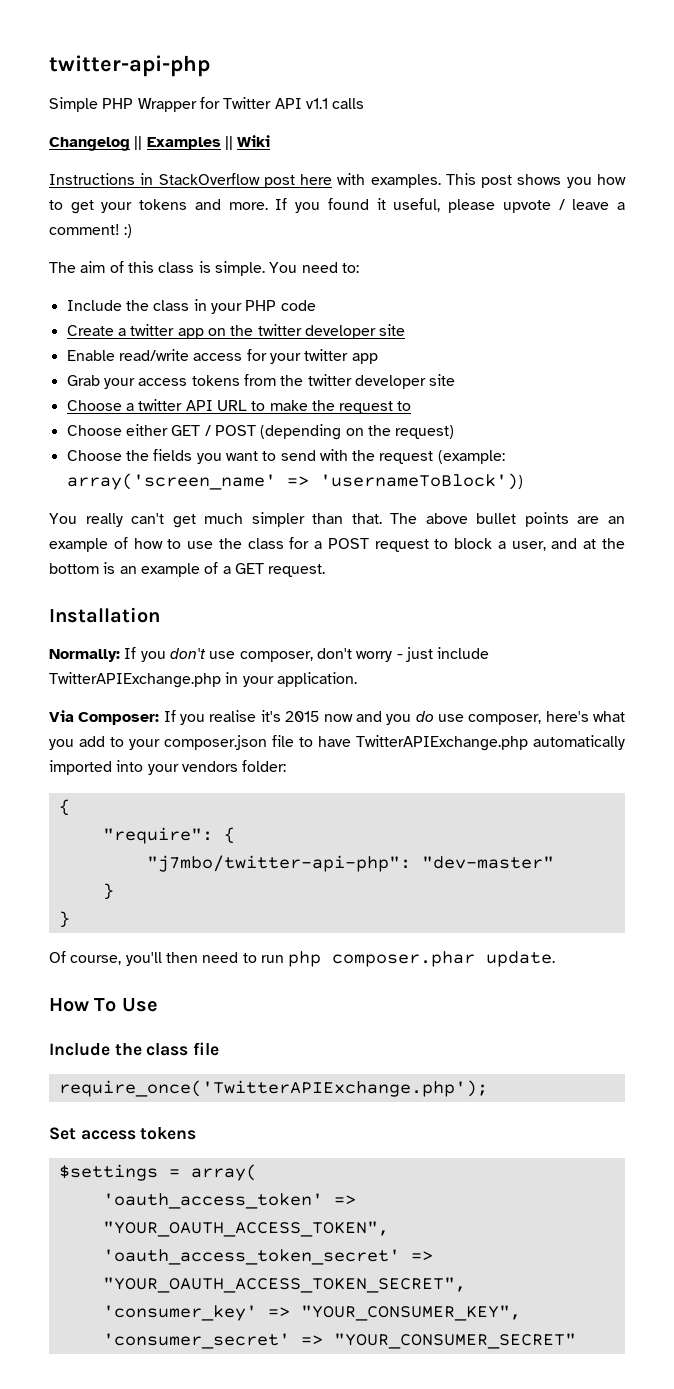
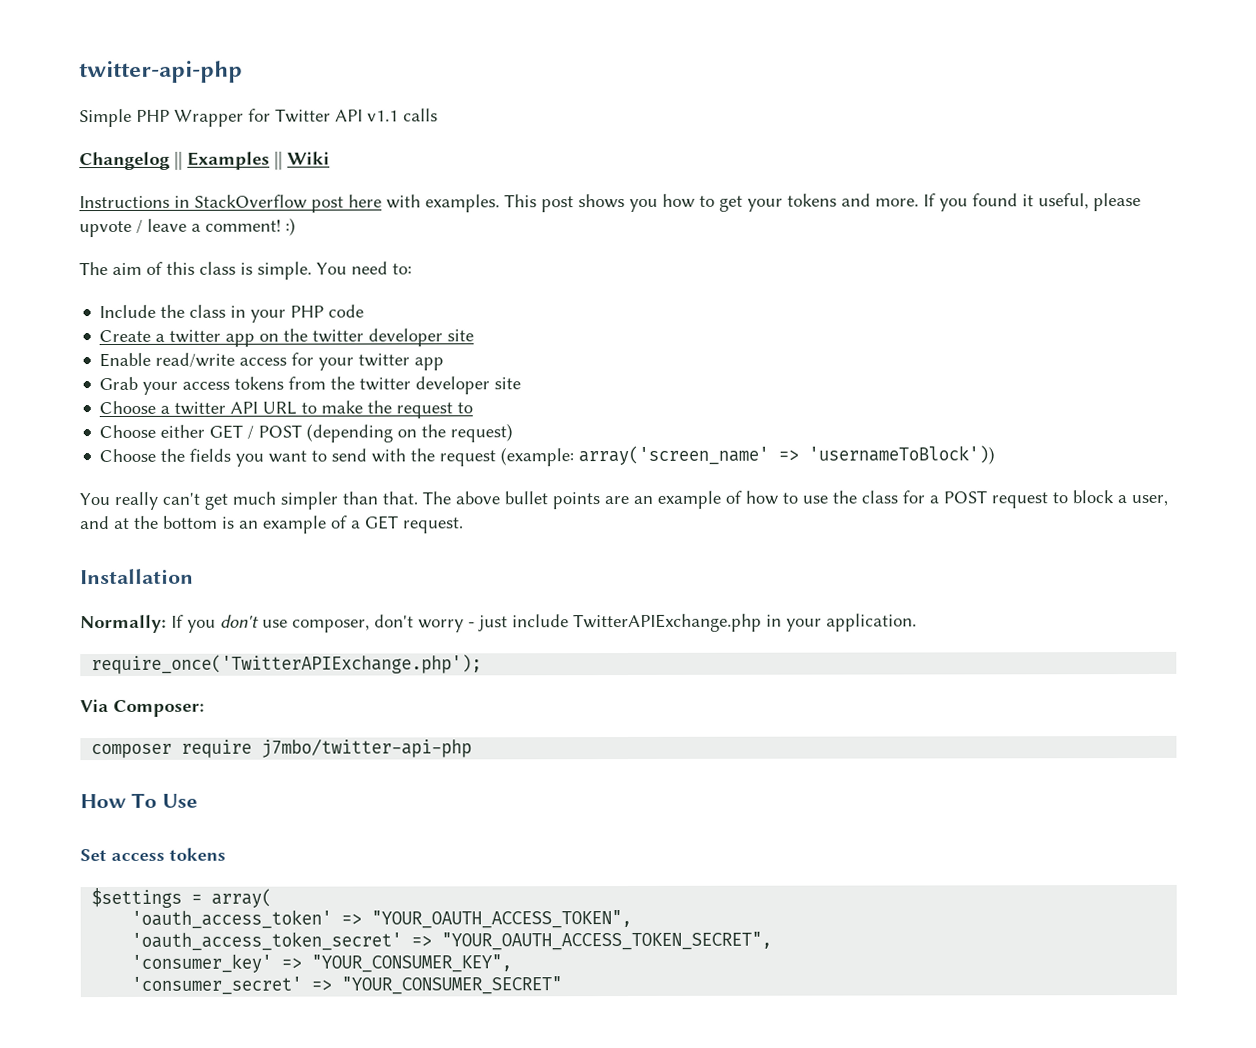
(357, 679) none -> [91,654,483,675] // require_once('TwitterAPIExchange.php');
[163,710,625,725] [49,735,625,751] [49,760,287,775] [58,799,70,816] [102,827,235,844] [146,855,554,872] [102,883,114,900] [58,911,70,928] [49,951,556,967] [49,998,158,1012] [49,1042,220,1056] [58,1080,488,1097] If you realise it's 2015 now and you do use composer, here's what you add to your composer.json file to have TwitterAPIExchange.php automatically imported into your vendors folder: // { // "require": { // "j7mbo/twitter-api-php": "dev-master" // } // } // Of course, you'll then need to run php composer.phar update. // How To Use // Include the class file // require_once('TwitterAPIExchange.php'); -> [91,738,473,759] [80,792,198,809] // composer require j7mbo/twitter-api-php // How To Use

